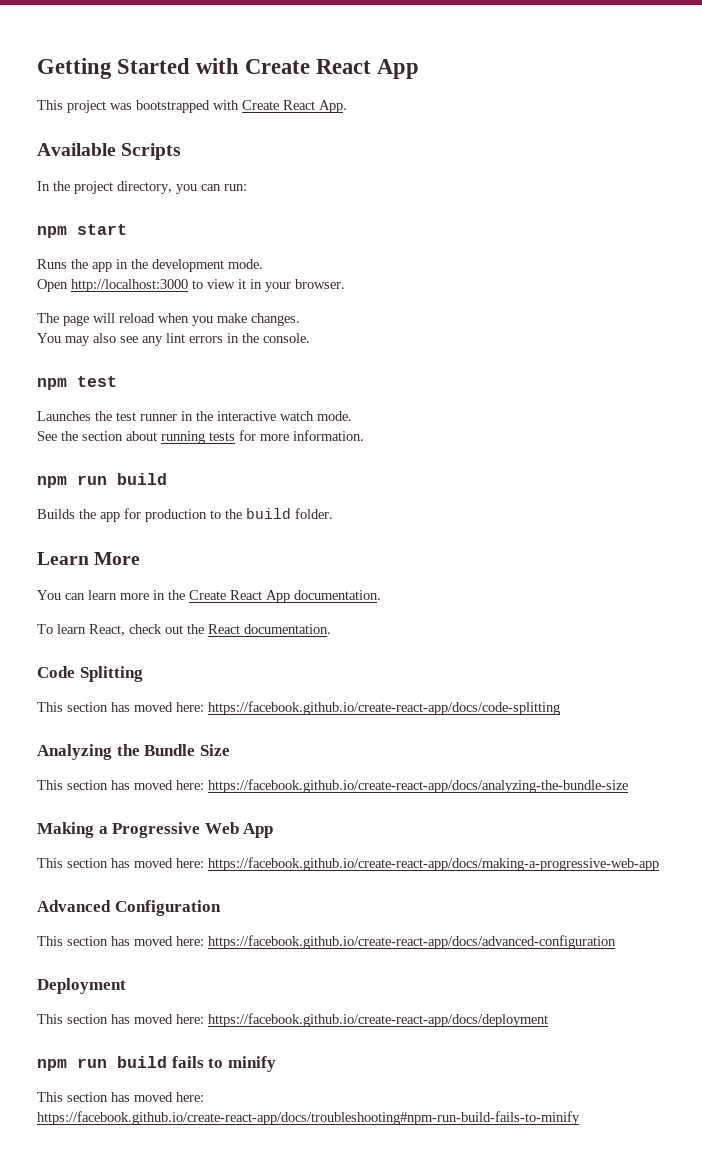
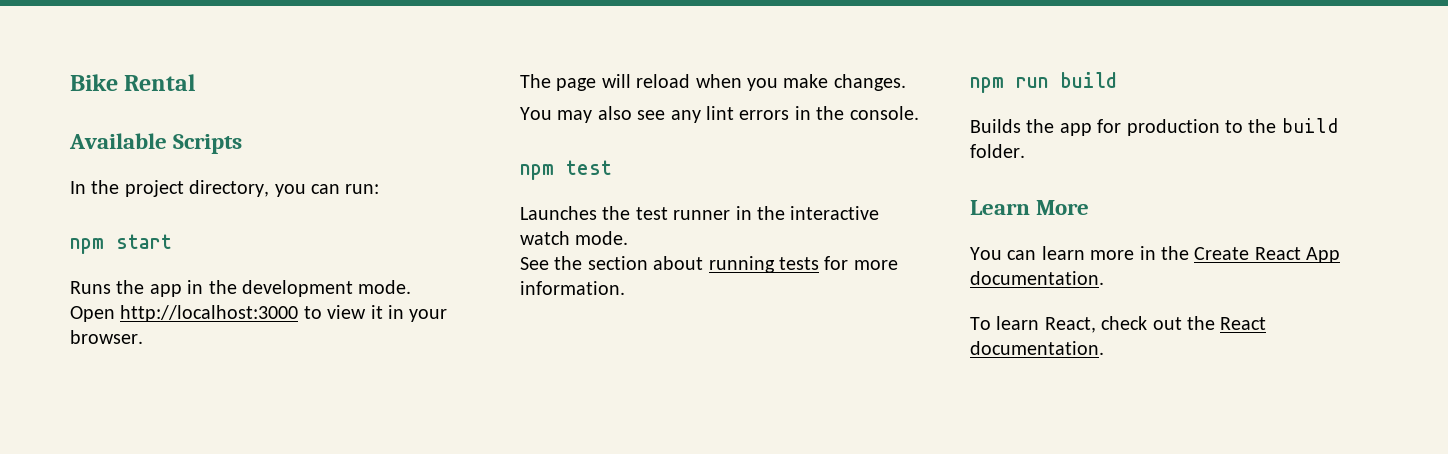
[37,58,420,79] [37,100,347,113] Getting Started with Create React App // This project was bootstrapped with Create React App. -> [70,74,196,91] Bike Rental
[37,666,143,682] [37,701,560,715] [37,744,230,760] [37,779,628,793] [37,822,274,838] [37,857,659,871] [37,900,221,916] [37,935,616,949] [37,978,126,994] [37,1013,548,1027] [37,1056,276,1072] [37,1092,204,1102] [37,1111,580,1125] // Code Splitting // This section has moved here: https://facebook.github.io/create-react-app/docs/code-splitting // Analyzing the Bundle Size // This section has moved here: https://facebook.github.io/create-react-app/docs/analyzing-the-bundle-size // Making a Progressive Web App // This section has moved here: https://facebook.github.io/create-react-app/docs/making-a-progressive-web-app // Advanced Configuration // This section has moved here: https://facebook.github.io/create-react-app/docs/advanced-configuration // Deployment // This section has moved here: https://facebook.github.io/create-react-app/docs/deployment // npm run build fails to minify // This section has moved here: https://facebook.github.io/create-react-app/docs/troubleshooting#npm-run-build-fails-to-minify -> (1104, 348) none

